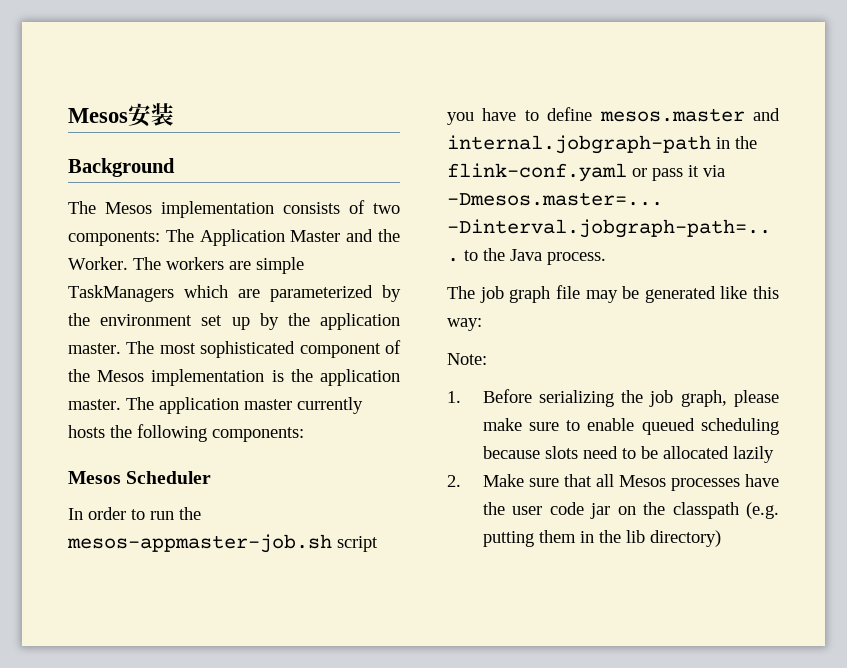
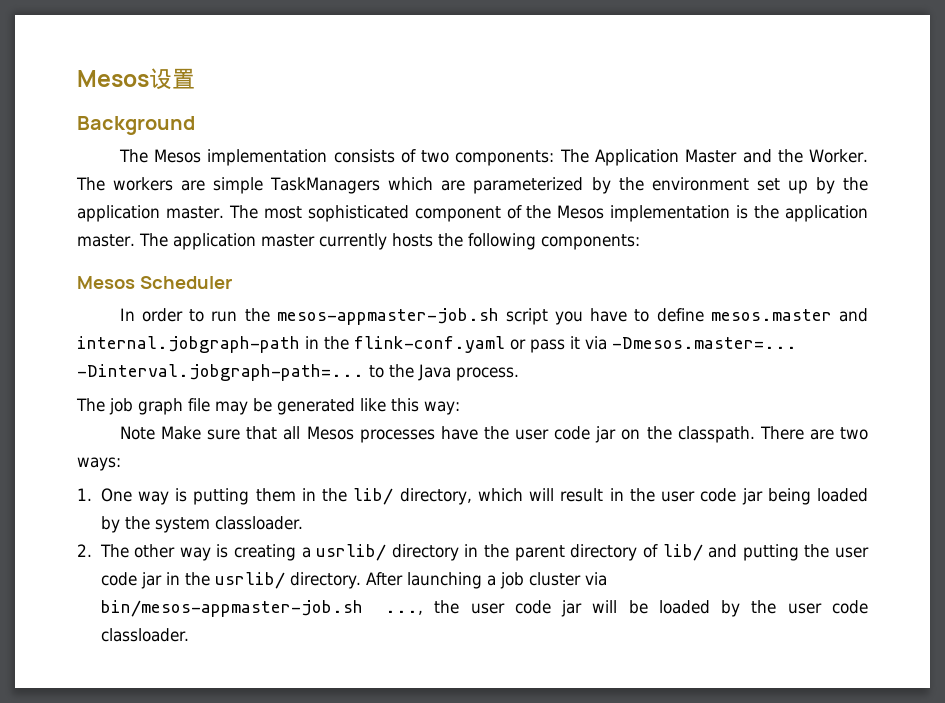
[68,103,174,127] Mesos安装 -> [77,68,195,90] Mesos设置
[447,353,487,365] [447,389,779,407] [482,418,779,435] [482,446,774,463] [447,475,461,487] Note: // 1. Before serializing the job graph, please make sure to enable queued scheduling because slots need to be allocated lazily // 2. -> [119,426,155,440] Note
[672,502,779,519] [482,530,721,547] classpath (e.g. putting them in the lib directory) -> [677,426,868,443] [77,457,121,471] [77,488,868,505] [100,516,304,533] [77,544,870,561] [100,572,608,589] [100,600,868,617] [100,628,190,642] classpath. There are two ways: // 1. One way is putting them in the lib/ directory, which will result in the user code jar being loaded by the system classloader. // 2. The other way is creating a usrlib/ directory in the parent directory of lib/ and putting the user code jar in the usrlib/ directory. After launching a job cluster via bin/mesos-appmaster-job.sh ..., the user code jar will be loaded by the user code classloader.

